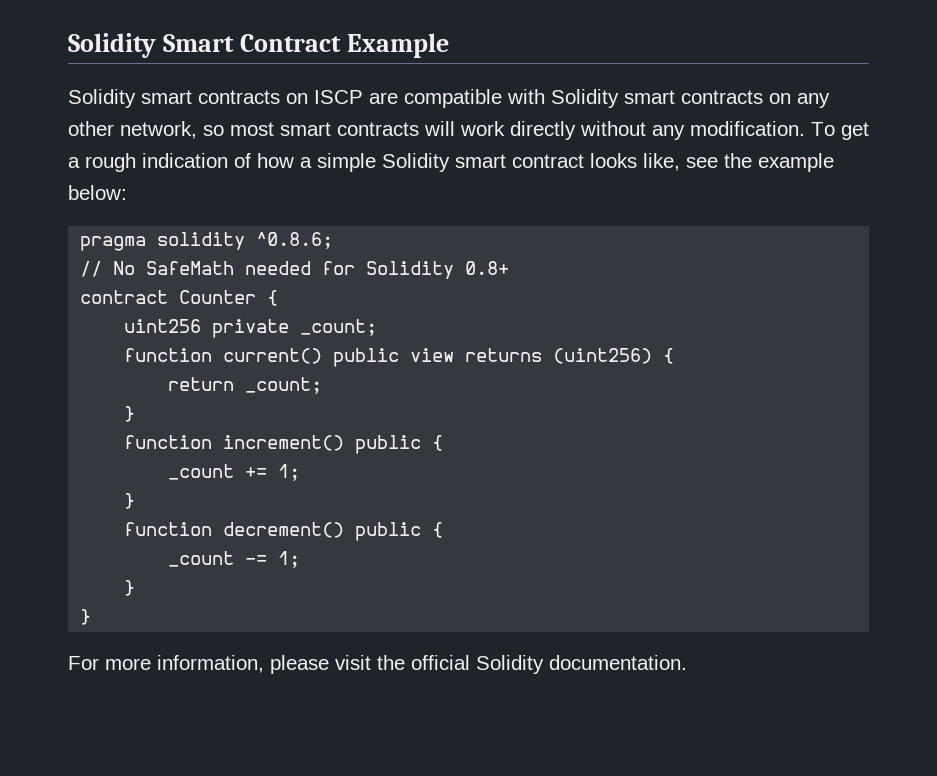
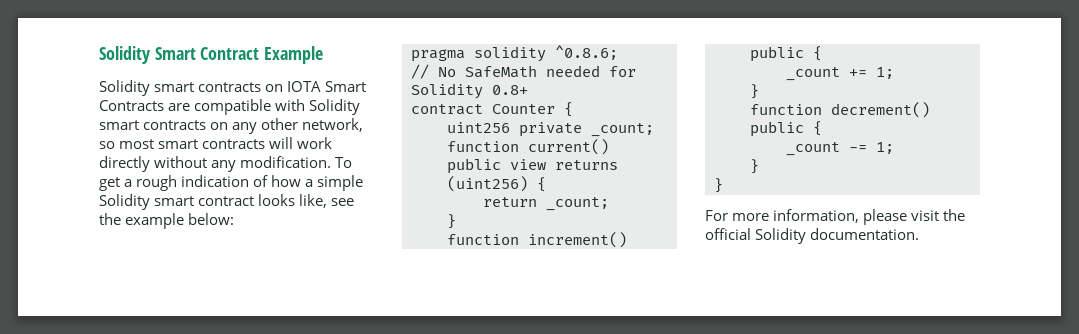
[314,90,363,104] ISCP -> [287,81,367,92] [99,100,164,111] IOTA Smart Contracts

